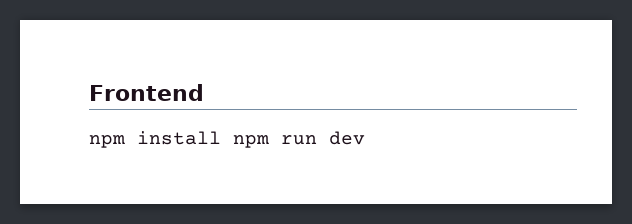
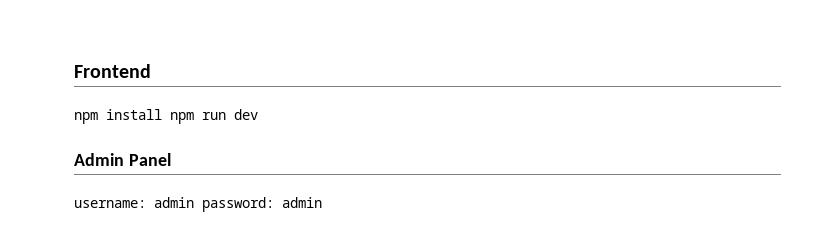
(365, 138) none -> [74,153,171,166] [74,197,322,212] // Admin Panel // username: admin password: admin

